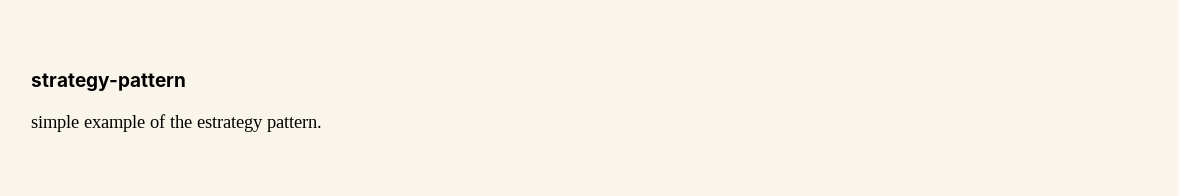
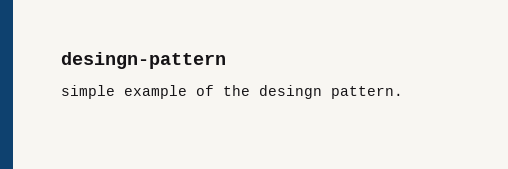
[31,73,186,92] strategy-pattern -> [61,52,226,69] desingn-pattern
[197,117,263,132] estrategy -> [259,85,322,99] desingn

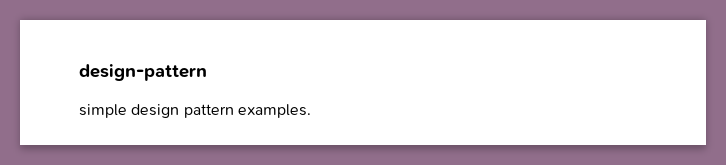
[61,52,226,69] desingn-pattern -> [79,64,207,81] design-pattern
[124,85,403,99] example of the desingn pattern. -> [131,104,311,118] design pattern examples.

